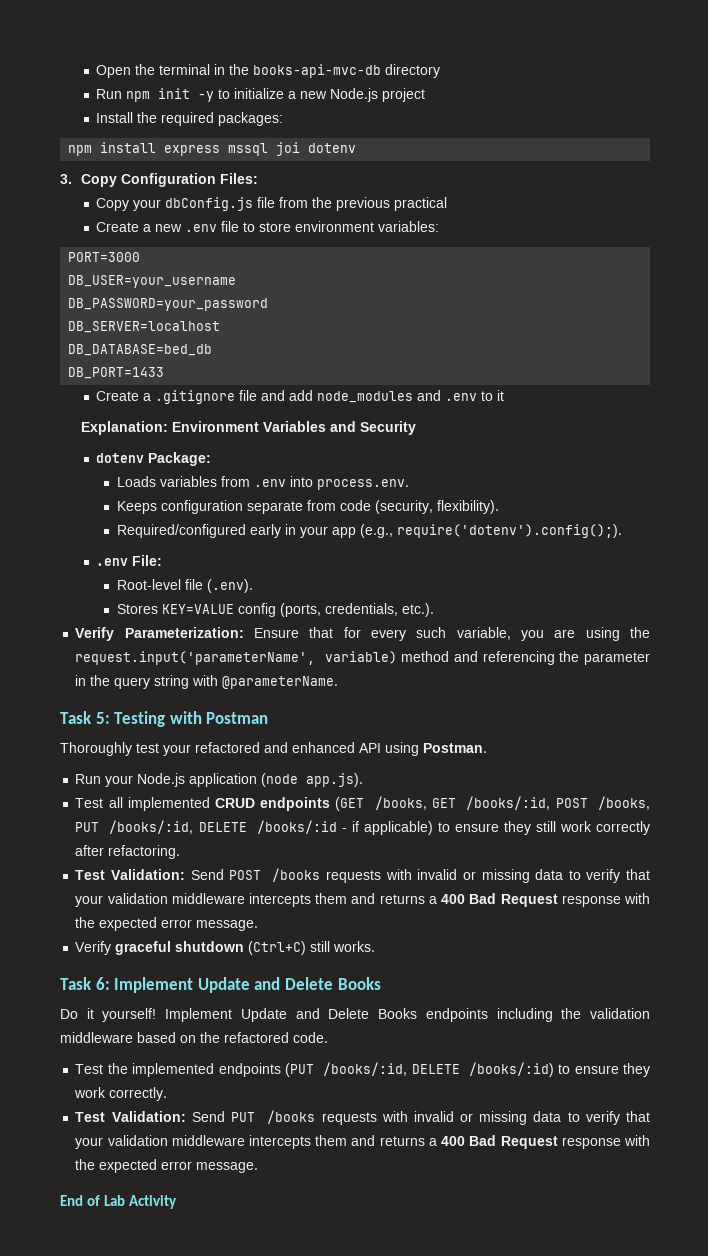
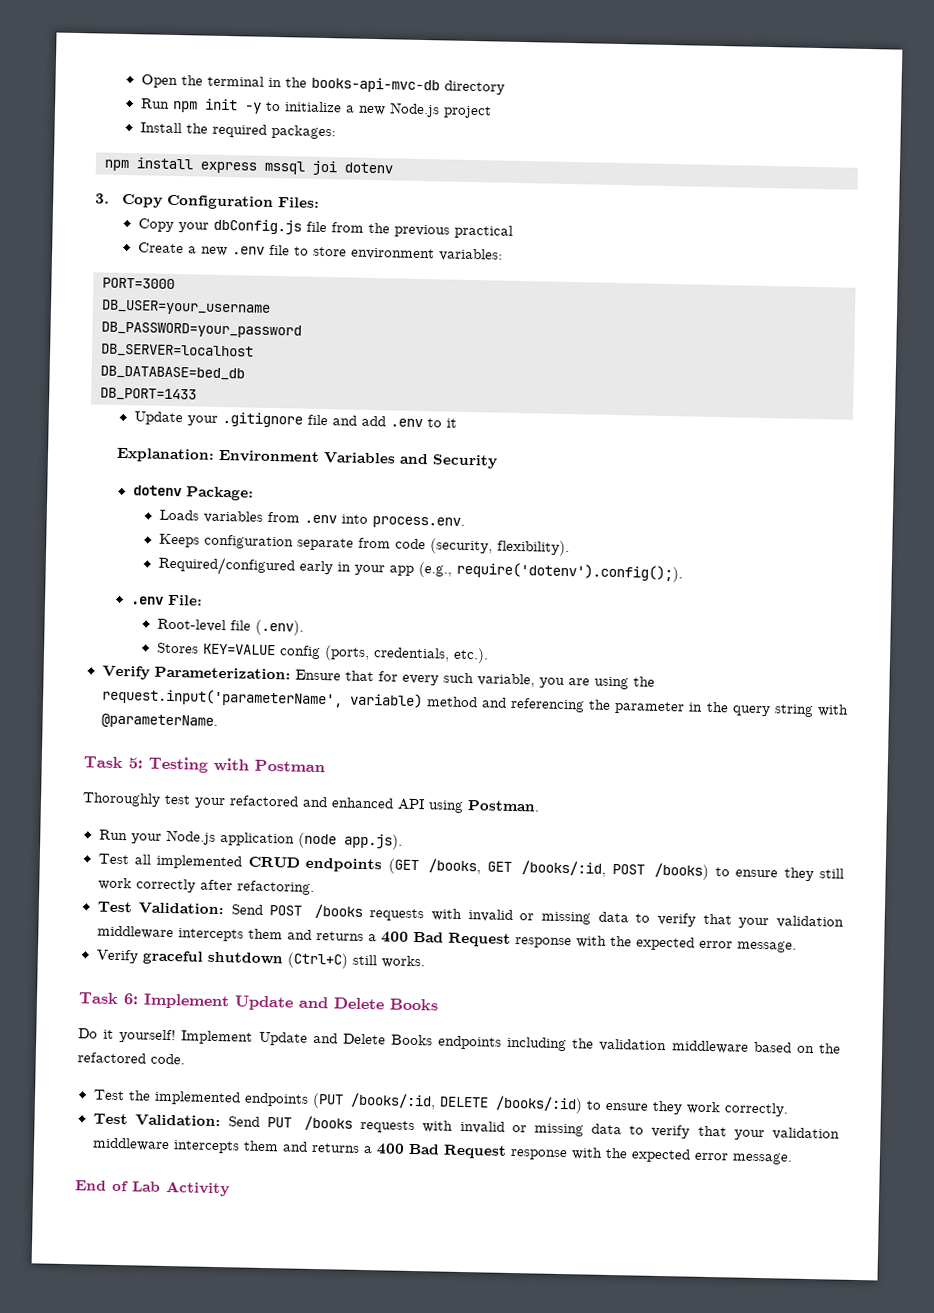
[96,391,152,401] Create a -> [133,411,218,426] Update your
[317,390,442,403] node_modules and -> (386, 421) none
[597,796,650,810] [75,820,433,835] /books, PUT /books/:id, DELETE /books/:id - if applicable) -> [654,862,710,880] /books)

